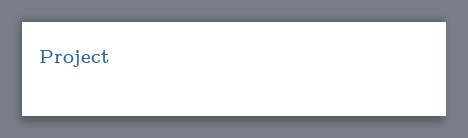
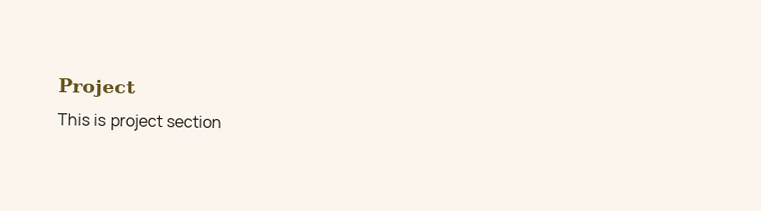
(110, 58) none -> [57,113,222,132] // This is project section

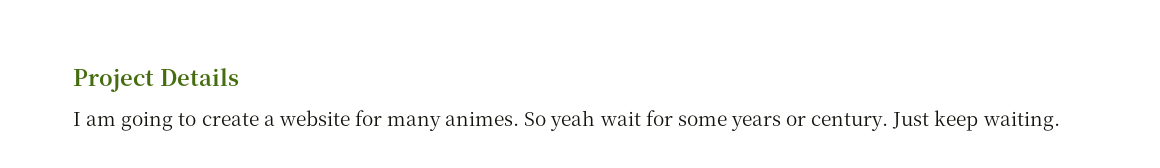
[57,113,222,132] // This is project section -> [160,68,239,86] [73,110,1060,131] Details // I am going to create a website for many animes. So yeah wait for some years or century. Just keep waiting.

